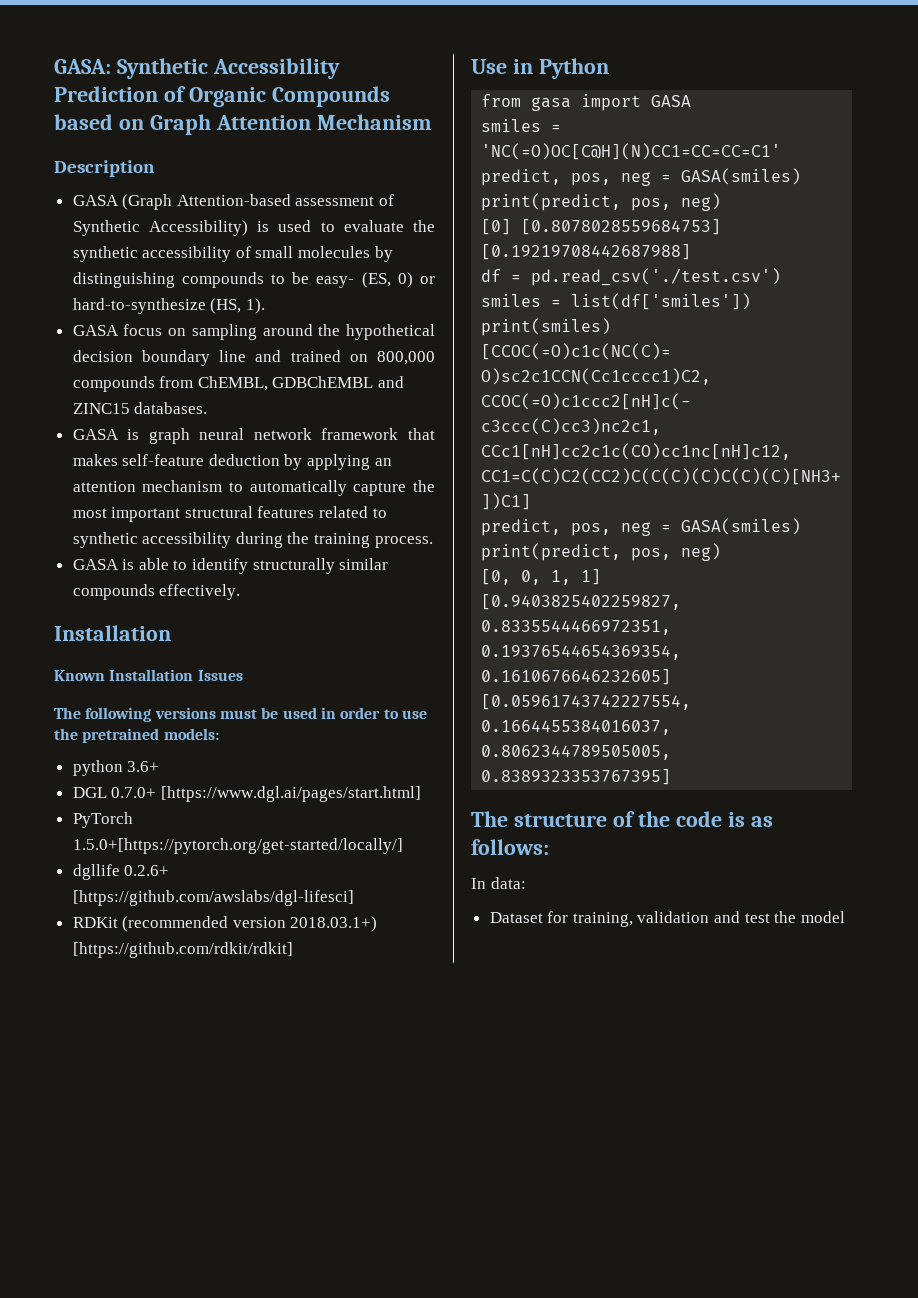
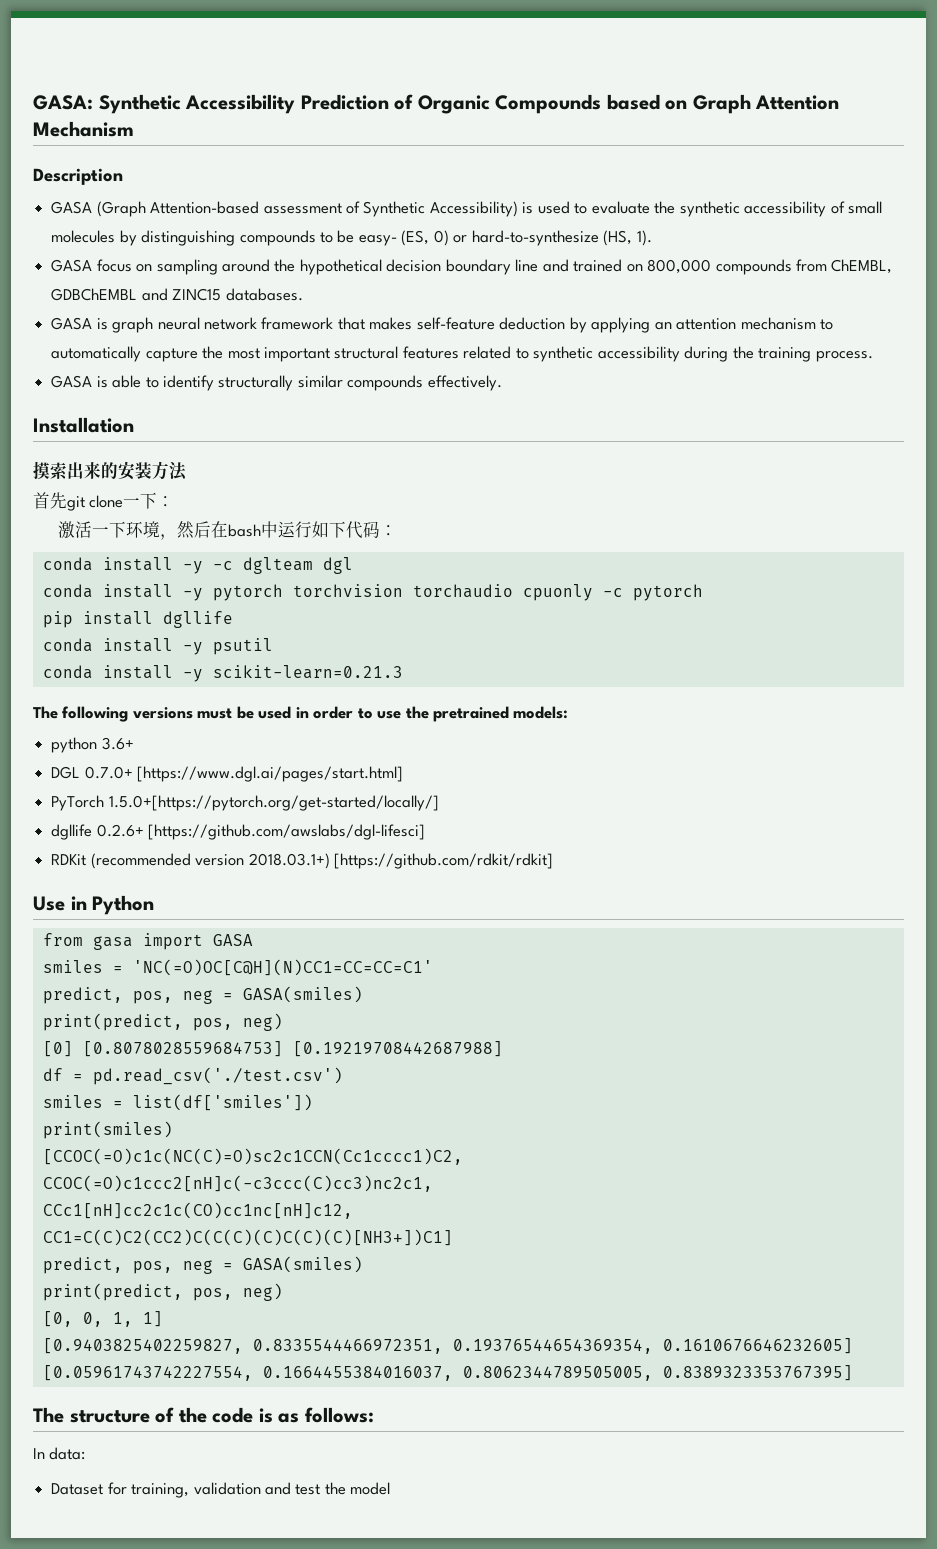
[54,669,243,681] Known Installation Issues -> [33,461,187,481] [33,492,175,511] [57,521,397,540] [42,557,353,574] [42,584,703,601] [42,611,233,628] [42,638,273,655] [42,665,403,682] 摸索出来的安装方法 // 首先git clone一下： // 激活一下环境，然后在bash中运行如下代码： // conda install -y -c dglteam dgl // conda install -y pytorch torchvision torchaudio cpuonly -c pytorch // pip install dgllife // conda install -y psutil // conda install -y scikit-learn=0.21.3

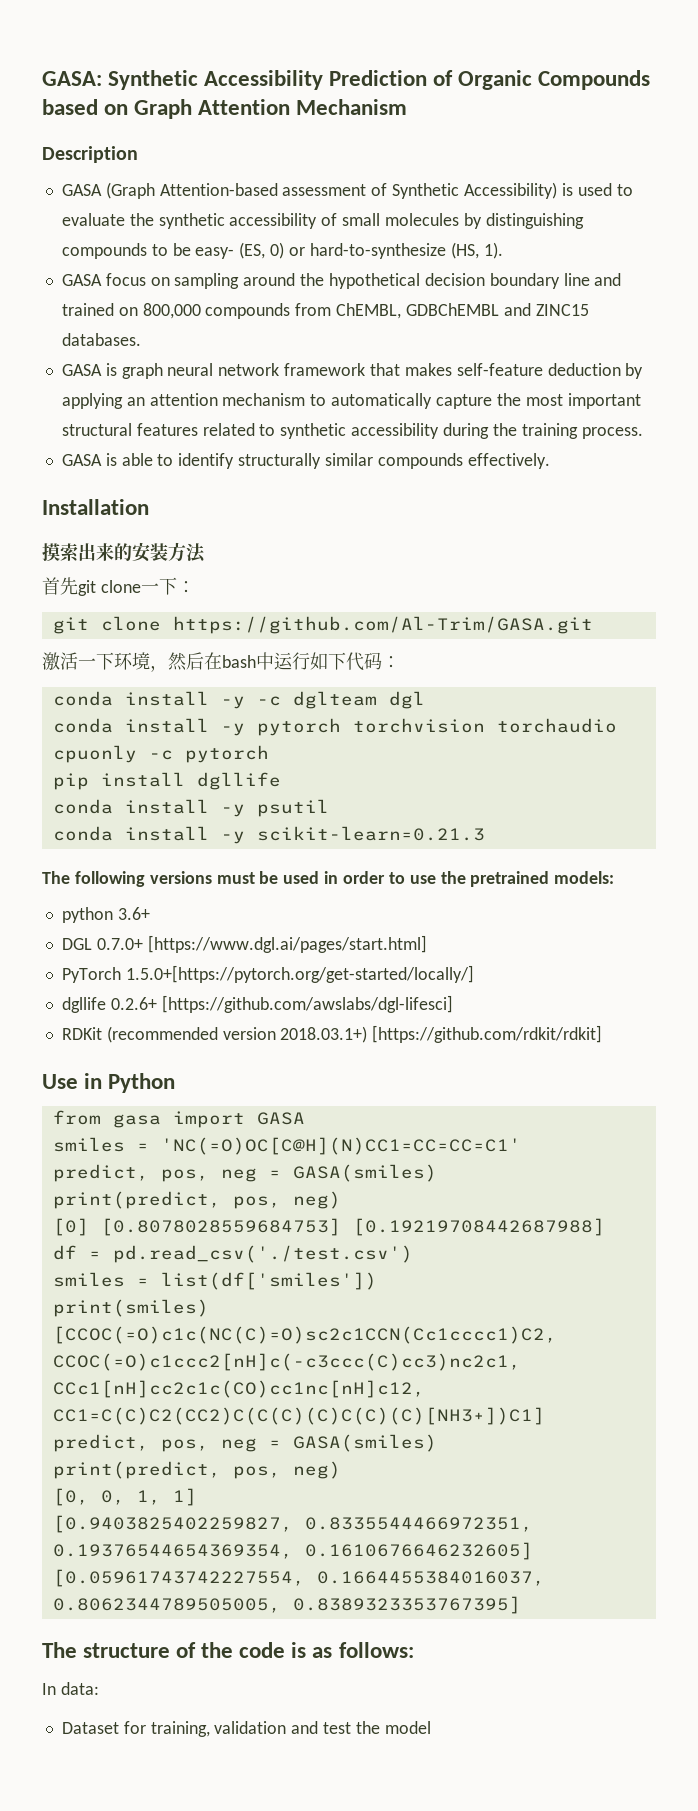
(175, 501) none -> [52,616,593,634] // git clone https://github.com/Al-Trim/GASA.git

